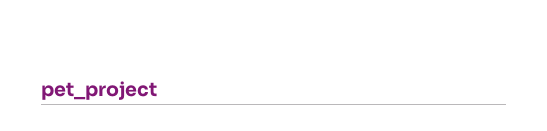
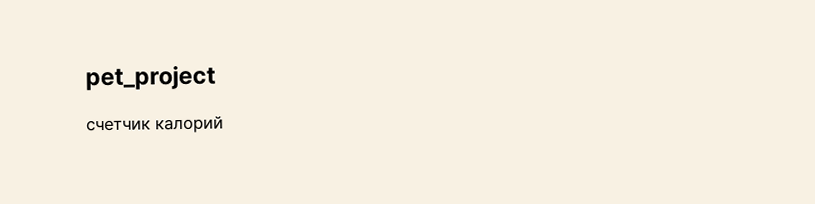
(157, 90) none -> [86,115,224,134] // счетчик калорий

